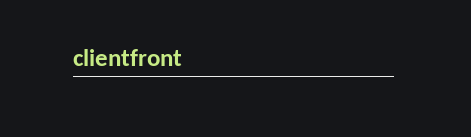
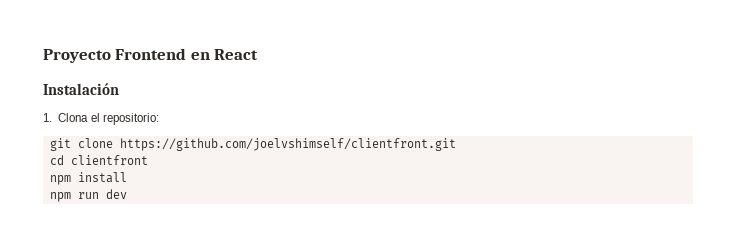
[73,49,182,66] clientfront -> [43,48,259,63] [43,83,119,95] [43,113,159,125] [49,138,456,151] [49,155,148,165] [49,172,127,185] [49,189,127,202] Proyecto Frontend en React // Instalación // 1. Clona el repositorio: // git clone https://github.com/joelvshimself/clientfront.git // cd clientfront // npm install // npm run dev

